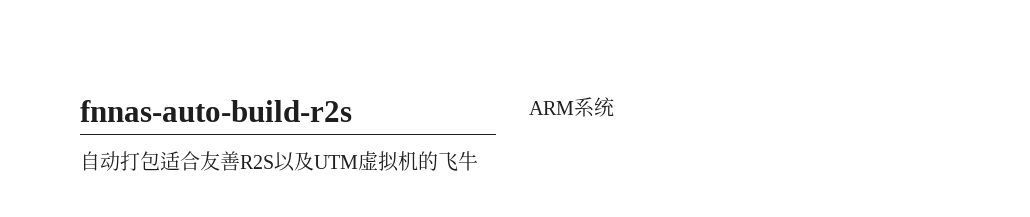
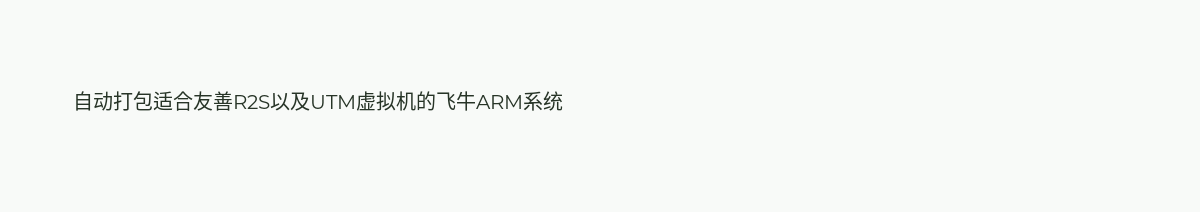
[80,100,352,122] fnnas-auto-build-r2s // -> (73, 101) none

